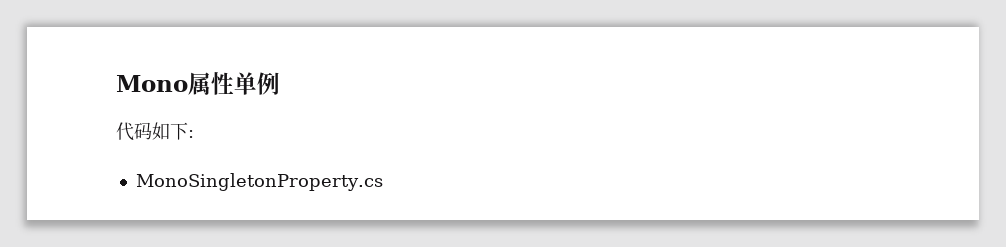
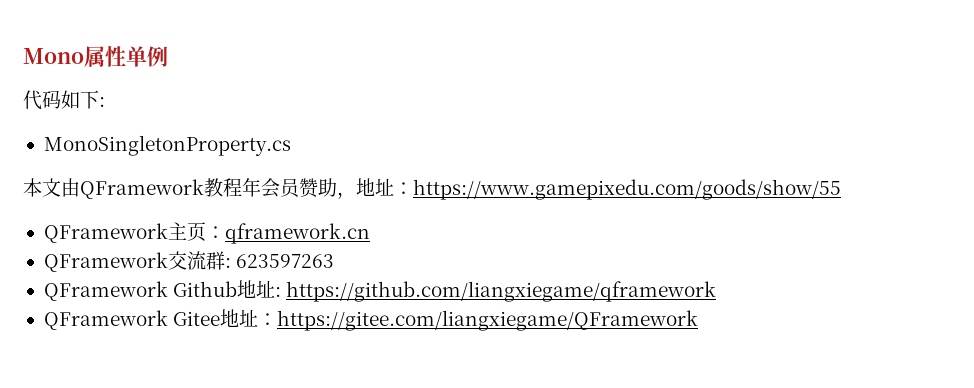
(383, 182) none -> [23,178,841,200] [43,222,370,244] [43,251,335,272] [43,280,717,302] [43,309,699,331] // 本文由QFramework教程年会员赞助，地址：https://www.gamepixedu.com/goods/show/55 // QFramework主页：qframework.cn // QFramework交流群: 623597263 // QFramework Github地址: https://github.com/liangxiegame/qframework // QFramework Gitee地址：https://gitee.com/liangxiegame/QFramework

